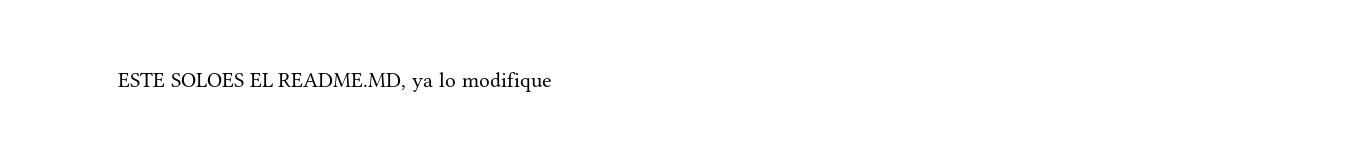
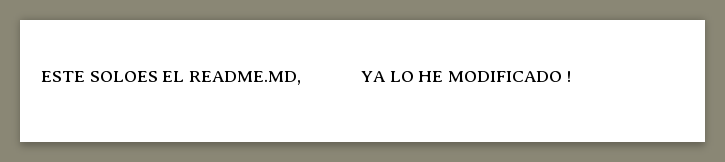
[412,72,552,92] ya lo modifique -> [361,71,571,82] YA LO HE MODIFICADO !

